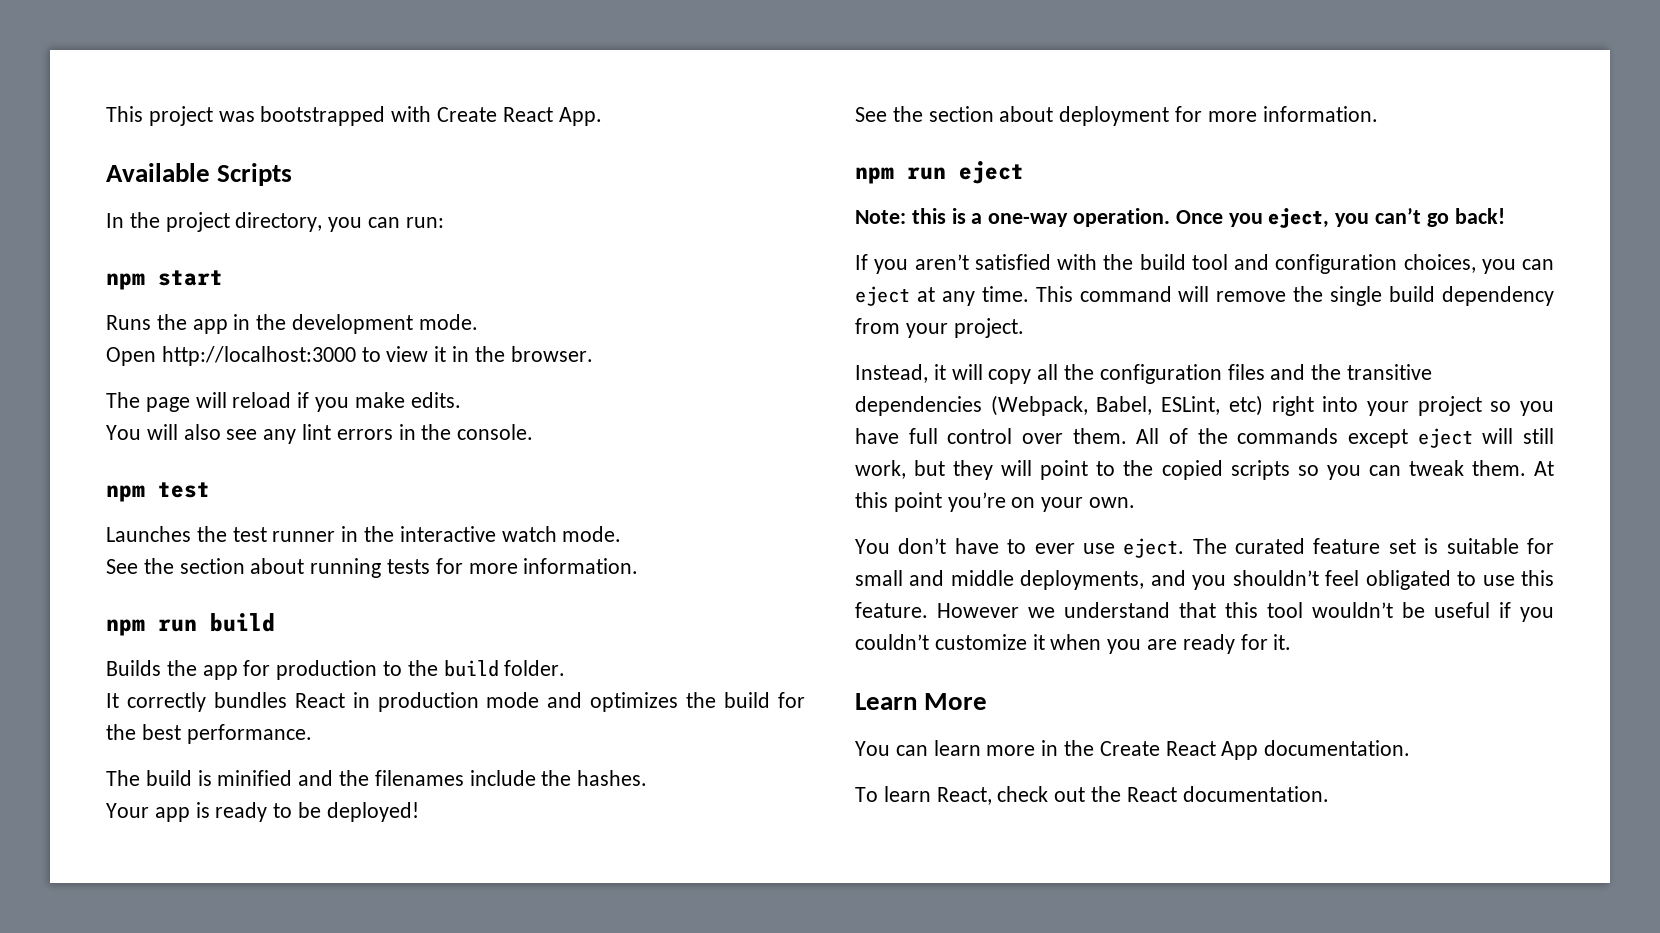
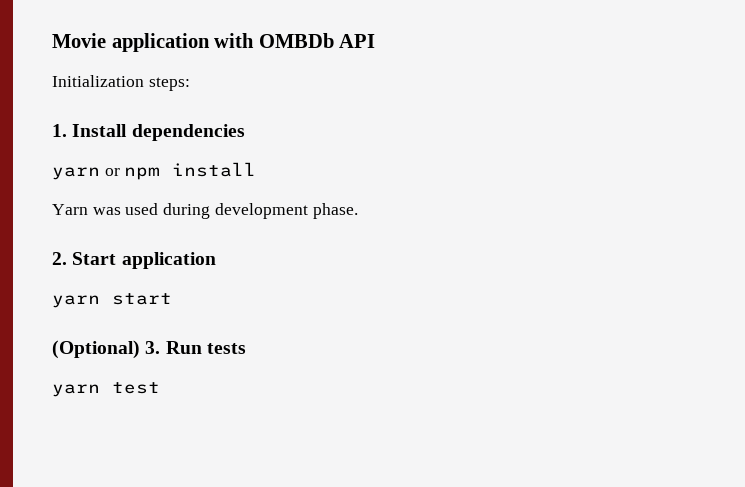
[106,106,602,126] [106,163,293,186] [106,212,444,232] [106,270,223,290] [106,314,478,334] [106,346,593,366] [106,392,461,412] [106,424,534,444] [106,482,210,502] [106,526,622,542] [106,558,639,578] [106,613,275,636] [106,660,566,680] [106,692,805,712] [106,724,312,744] [106,770,648,786] [106,802,419,822] [855,106,1378,126] [855,161,1024,184] [855,208,1505,228] [855,254,1554,274] [855,286,1554,306] [855,318,1024,338] [855,364,1433,384] [855,395,1554,416] [855,428,1554,448] [855,460,1554,480] [855,492,1136,512] [855,538,1554,558] [855,570,1554,590] [855,602,1554,622] [855,634,1292,654] [855,693,988,710] [855,740,1411,760] [855,786,1329,805] This project was bootstrapped with Create React App. // Available Scripts // In the project directory, you can run: // npm start // Runs the app in the development mode. // Open http://localhost:3000 to view it in the browser. // The page will reload if you make edits. // You will also see any lint errors in the console. // npm test // Launches the test runner in the interactive watch mode. // See the section about running tests for more information. // npm run build // Builds the app for production to the build folder. // It correctly bundles React in production mode and optimizes the build for the best performance. // The build is minified and the filenames include the hashes. // Your app is ready to be deployed! // See the section about deployment for more information. // npm run eject // Note: this is a one-way operation. Once you eject, you can’t go back! // If you aren’t satisfied with the build tool and configuration choices, you can eject at any time. This command will remove the single build dependency from your project. // Instead, it will copy all the configuration files and the transitive dependencies (Webpack, Babel, ESLint, etc) right into your project so you have full control over them. All of the commands except eject will still work, but they will point to the copied scripts so you can tweak them. At this point you’re on your own. // You don’t have to ever use eject. The curated feature set is suitable for small and middle deployments, and you shouldn’t feel obligated to use this feature. However we understand that this tool wouldn’t be useful if you couldn’t customize it when you are ready for it. // Learn More // You can learn more in the Create React App documentation. // To learn React, check out the React documentation. -> [52,33,376,52] [52,75,190,91] [52,124,245,141] [52,162,257,180] [52,203,358,219] [52,252,216,269] [52,293,172,308] [52,340,246,359] [52,382,160,397] Movie application with OMBDb API // Initialization steps: // 1. Install dependencies // yarn or npm install // Yarn was used during development phase. // 2. Start application // yarn start // (Optional) 3. Run tests // yarn test

